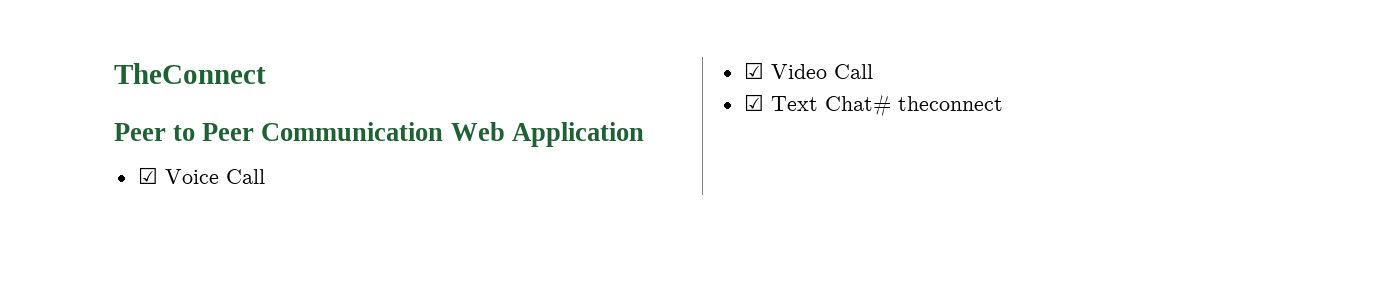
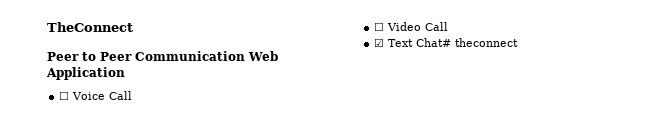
[137,167,158,184] ☑ -> [59,91,70,100] ☐
[743,62,764,79] ☑ -> [374,22,385,31] ☐

